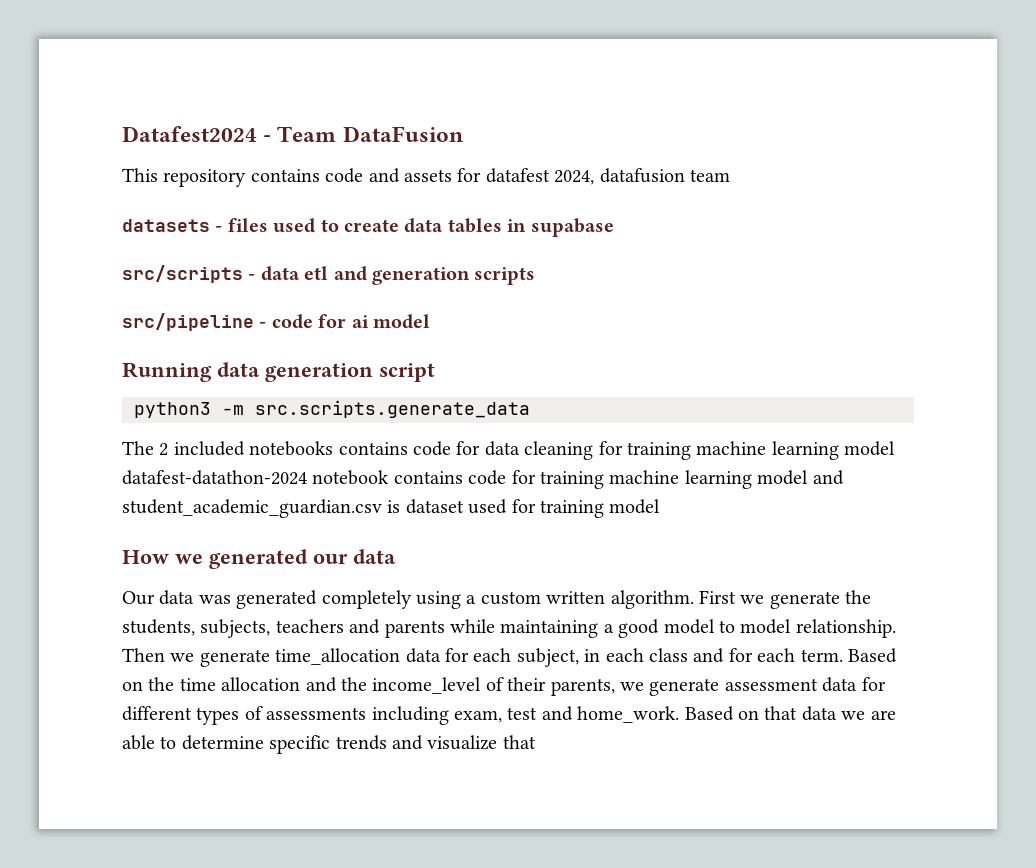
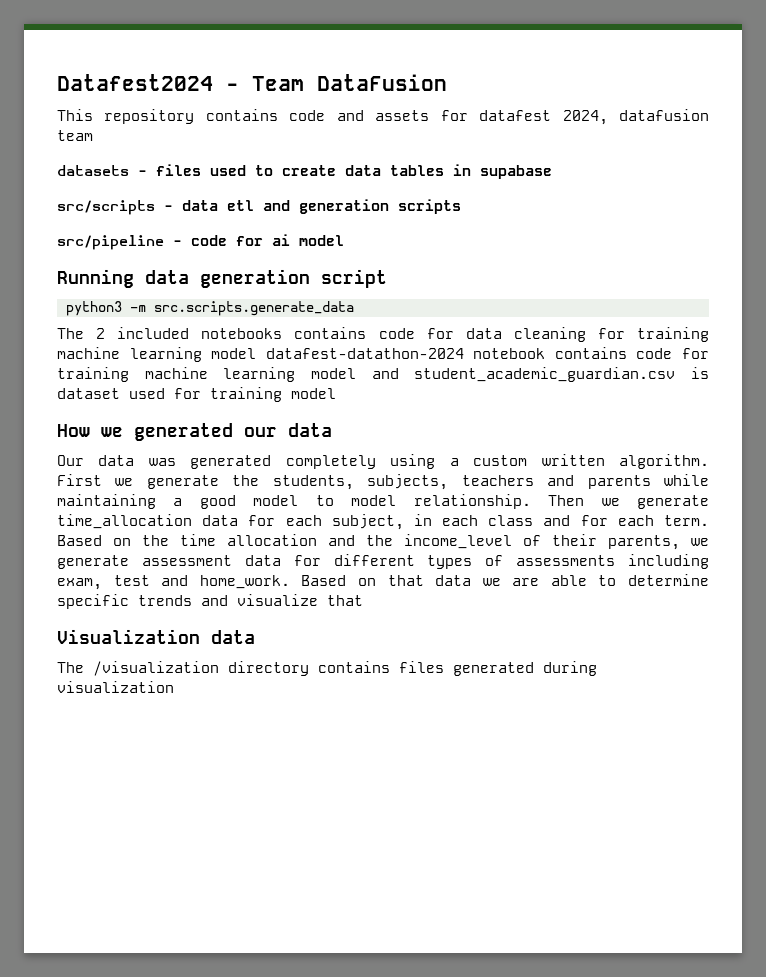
(536, 742) none -> [57,629,255,644] [57,661,597,676] [57,681,174,693] // Visualization data // The /visualization directory contains files generated during visualization

